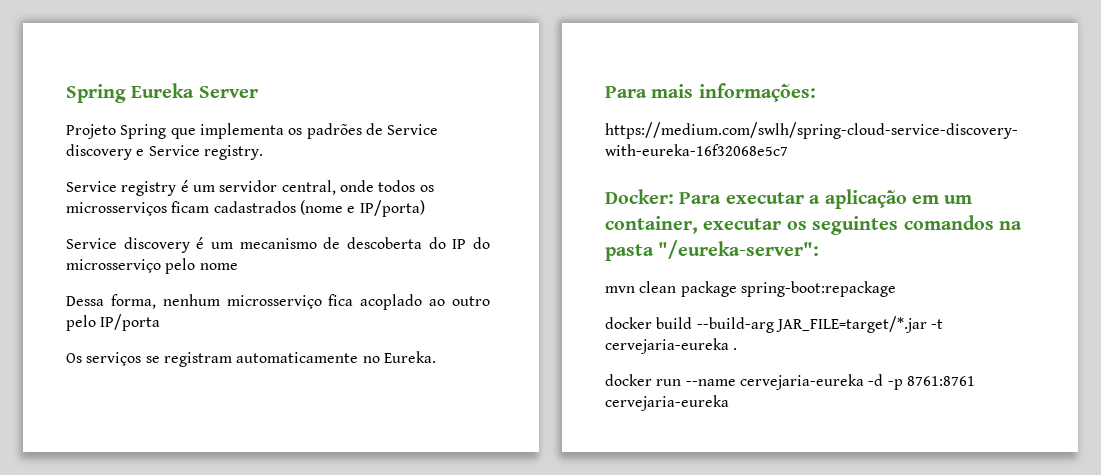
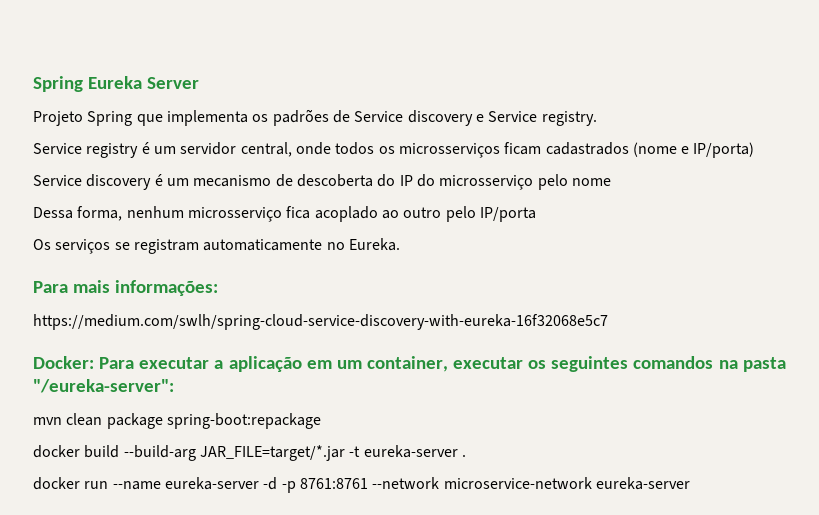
[605,338,729,354] cervejaria-eureka -> [363,445,458,458] eureka-server
[739,374,864,390] cervejaria-eureka -> [164,477,259,490] eureka-server
[605,395,729,411] cervejaria-eureka -> [372,477,690,490] --network microservice-network eureka-server

